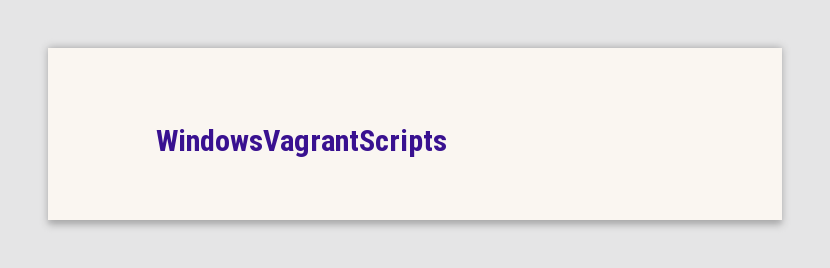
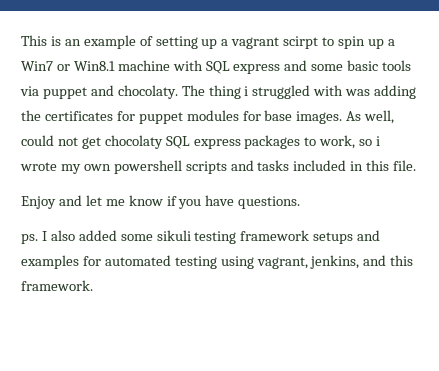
[156,129,447,157] WindowsVagrantScripts -> [21,35,395,49] [21,60,412,74] [20,85,417,99] [21,110,395,124] [21,135,381,149] [20,160,417,174] [21,195,301,209] [21,230,381,244] [21,255,414,269] [21,280,93,291] This is an example of setting up a vagrant scirpt to spin up a Win7 or Win8.1 machine with SQL express and some basic tools via puppet and chocolaty. The thing i struggled with was adding the certificates for puppet modules for base images. As well, could not get chocolaty SQL express packages to work, so i wrote my own powershell scripts and tasks included in this file. // Enjoy and let me know if you have questions. // ps. I also added some sikuli testing framework setups and examples for automated testing using vagrant, jenkins, and this framework.

